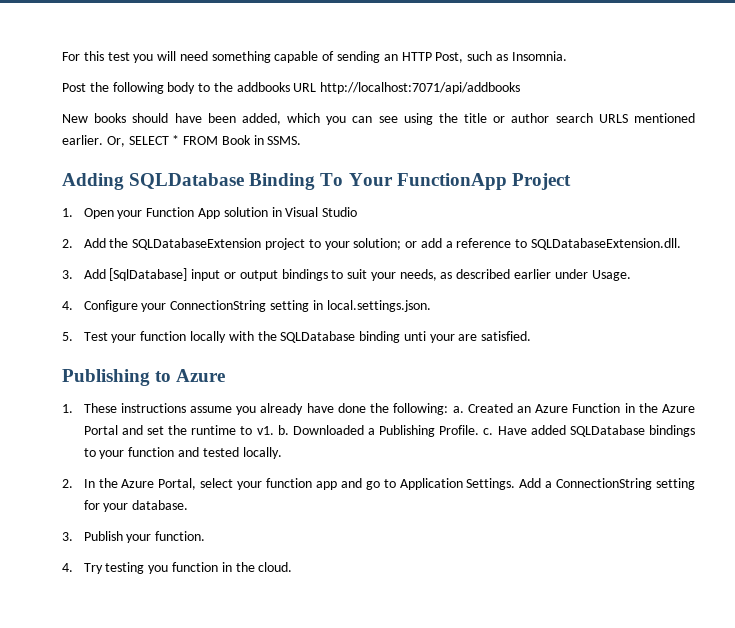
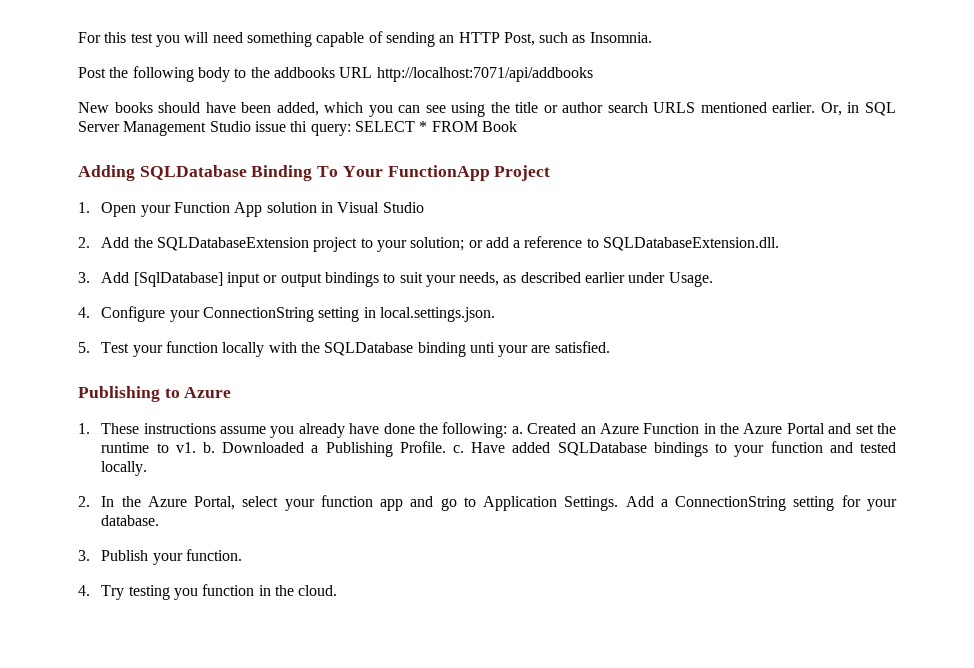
(125, 141) none -> [847,102,896,116] [78,121,351,136] in SQL Server Management Studio issue thi query:
[253,135,302,145] in SSMS. -> (517, 126) none

